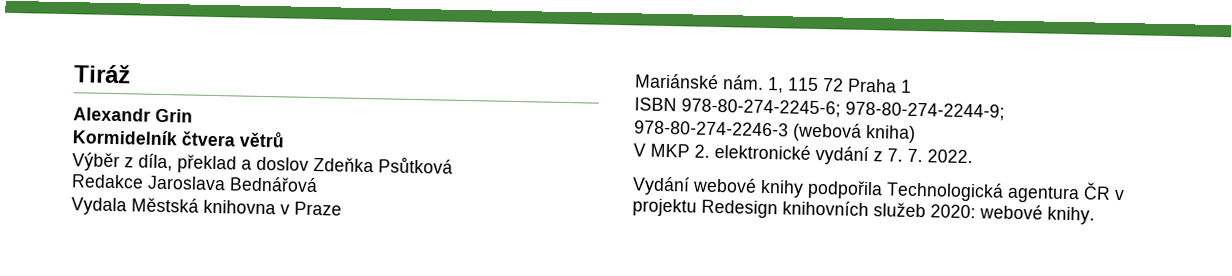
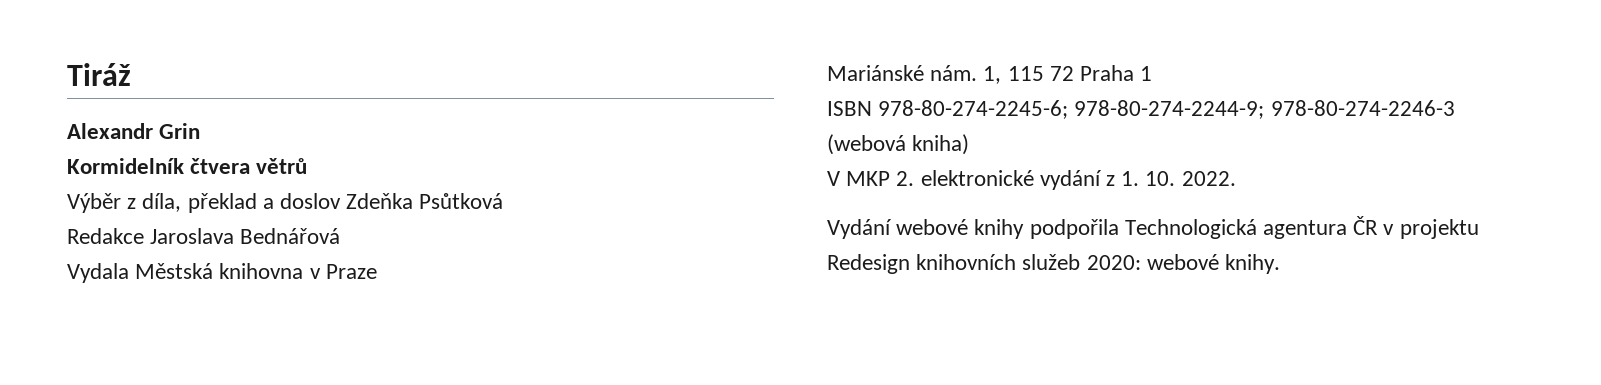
[887,148,923,163] 7. 7. -> [1121,171,1176,186] 1. 10.

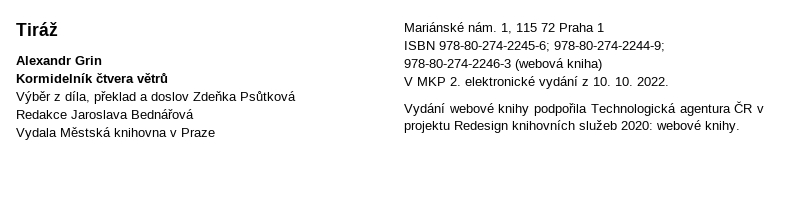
[1121,171,1140,186] 1. -> [593,77,611,86] 10.

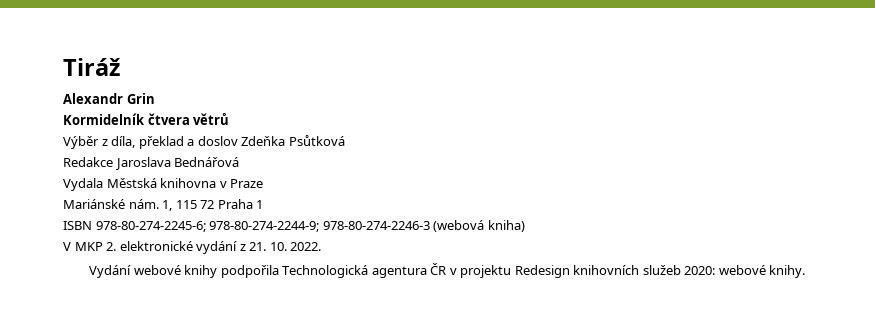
[593,77,611,86] 10. -> [249,242,267,251] 21.

